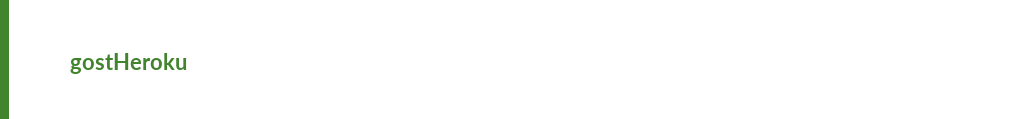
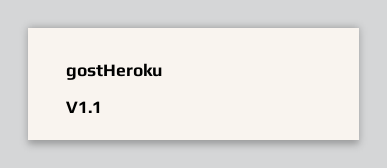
(187, 63) none -> [66,101,102,113] // V1.1

